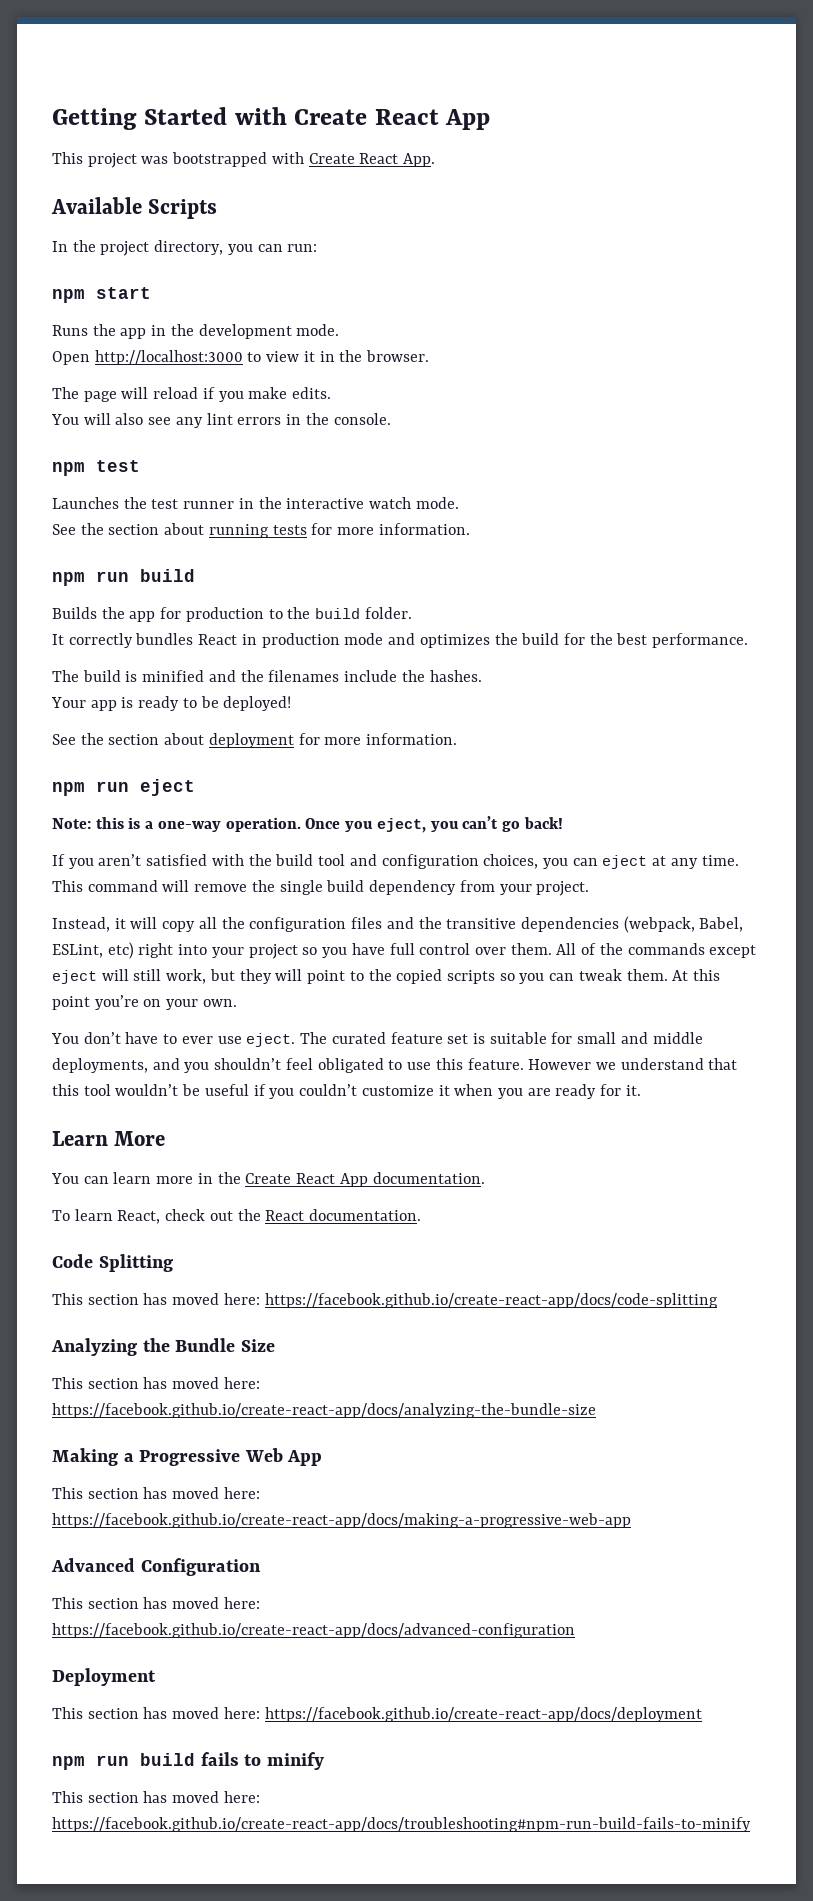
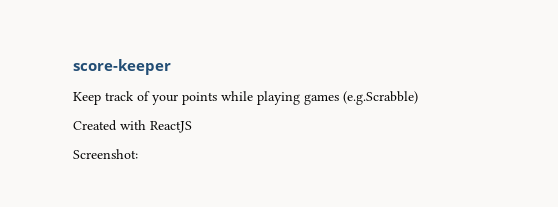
[52,107,491,130] [52,152,436,168] [51,197,218,219] [52,240,318,256] [52,287,151,303] [52,324,340,339] [52,350,430,365] [52,387,332,402] [51,413,391,428] [52,460,140,476] [52,497,459,509] [52,523,470,538] [52,569,195,586] [52,607,412,622] [52,633,749,648] [52,670,482,682] [51,696,292,711] [52,733,458,748] [52,779,195,796] [52,816,563,833] [52,854,739,869] [52,880,590,896] [52,916,744,933] [52,942,757,959] [52,969,721,984] [52,995,237,1010] [51,1032,703,1047] [52,1058,738,1073] [52,1084,641,1099] [52,1131,166,1146] [51,1172,485,1187] [52,1209,422,1224] [52,1254,173,1272] [52,1293,718,1308] [51,1338,275,1356] [52,1377,260,1389] [52,1403,596,1418] [52,1448,323,1466] [52,1487,260,1499] [52,1513,631,1528] [51,1558,261,1576] [52,1597,260,1609] [52,1623,575,1638] [52,1668,156,1686] [52,1707,702,1722] [52,1752,324,1770] [52,1791,260,1803] [52,1817,751,1832] Getting Started with Create React App // This project was bootstrapped with Create React App. // Available Scripts // In the project directory, you can run: // npm start // Runs the app in the development mode. // Open http://localhost:3000 to view it in the browser. // The page will reload if you make edits. // You will also see any lint errors in the console. // npm test // Launches the test runner in the interactive watch mode. // See the section about running tests for more information. // npm run build // Builds the app for production to the build folder. // It correctly bundles React in production mode and optimizes the build for the best performance. // The build is minified and the filenames include the hashes. // Your app is ready to be deployed! // See the section about deployment for more information. // npm run eject // Note: this is a one-way operation. Once you eject, you can’t go back! // If you aren’t satisfied with the build tool and configuration choices, you can eject at any time. This command will remove the single build dependency from your project. // Instead, it will copy all the configuration files and the transitive dependencies (webpack, Babel, ESLint, etc) right into your project so you have full control over them. All of the commands except eject will still work, but they will point to the copied scripts so you can tweak them. At this point you’re on your own. // You don’t have to ever use eject. The curated feature set is suitable for small and middle deployments, and you shouldn’t feel obligated to use this feature. However we understand that this tool wouldn’t be useful if you couldn’t customize it when you are ready for it. // Learn More // You can learn more in the Create React App documentation. // To learn React, check out the React documentation. // Code Splitting // This section has moved here: https://facebook.github.io/create-react-app/docs/code-splitting // Analyzing the Bundle Size // This section has moved here: https://facebook.github.io/create-react-app/docs/analyzing-the-bundle-size // Making a Progressive Web App // This section has moved here: https://facebook.github.io/create-react-app/docs/making-a-progressive-web-app // Advanced Configuration // This section has moved here: https://facebook.github.io/create-react-app/docs/advanced-configuration // Deployment // This section has moved here: https://facebook.github.io/create-react-app/docs/deployment // npm run build fails to minify // This section has moved here: https://facebook.github.io/create-react-app/docs/troubleshooting#npm-run-build-fails-to-minify -> [73,59,171,75] [73,91,418,105] [73,120,192,133] [73,149,138,159] score-keeper // Keep track of your points while playing games (e.g.Scrabble) // Created with ReactJS // Screenshot:

